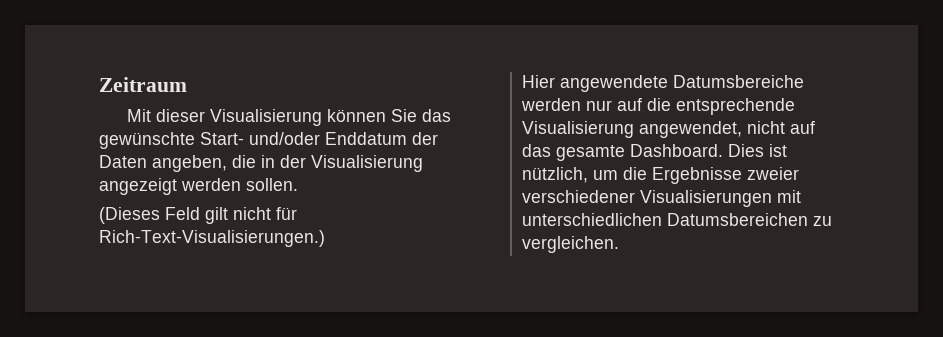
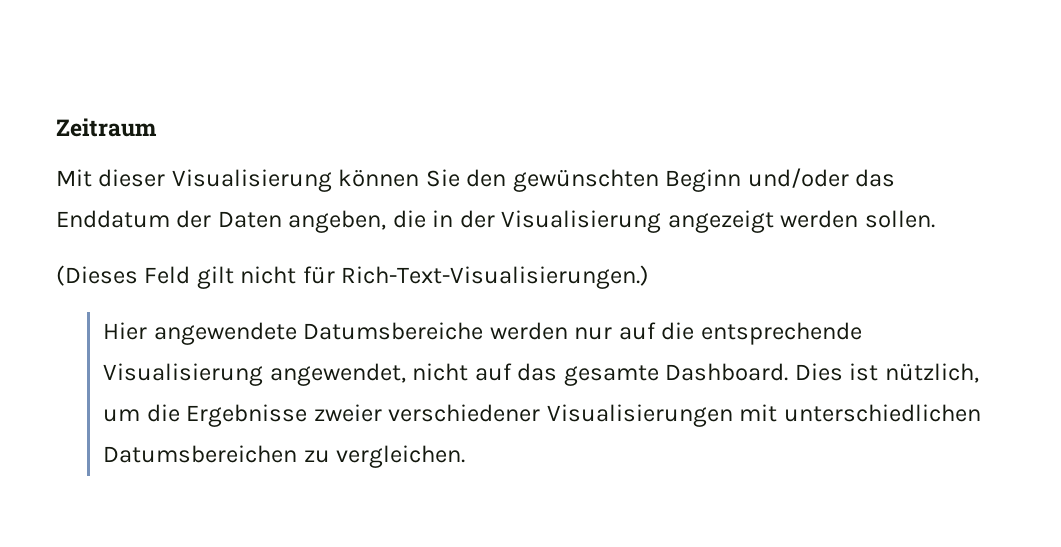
[421,109,451,122] [99,132,320,149] das gewünschte Start- und/oder -> [466,168,896,192] den gewünschten Beginn und/oder das

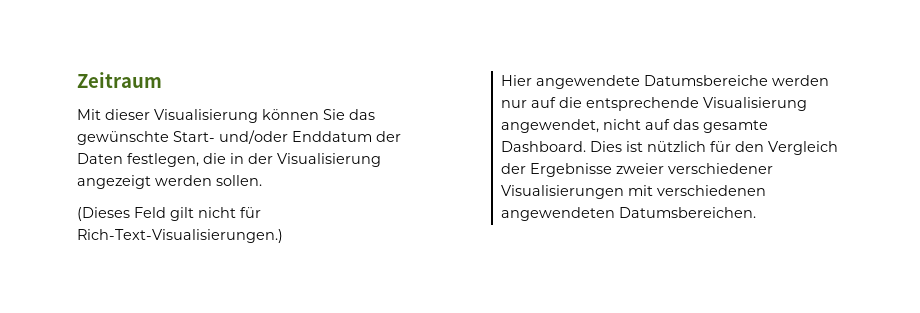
[466,168,896,192] den gewünschten Beginn und/oder das -> [349,109,375,120] [77,130,288,145] das gewünschte Start- und/oder
[288,210,387,233] angeben, -> [127,153,199,167] festlegen,
[884,363,979,383] [103,404,180,422] nützlich, um die -> [647,141,839,155] [501,163,527,174] nützlich für den Vergleich der
[783,404,981,422] [103,445,466,468] unterschiedlichen Datumsbereichen zu vergleichen. -> [657,185,767,196] [501,207,757,221] verschiedenen angewendeten Datumsbereichen.

